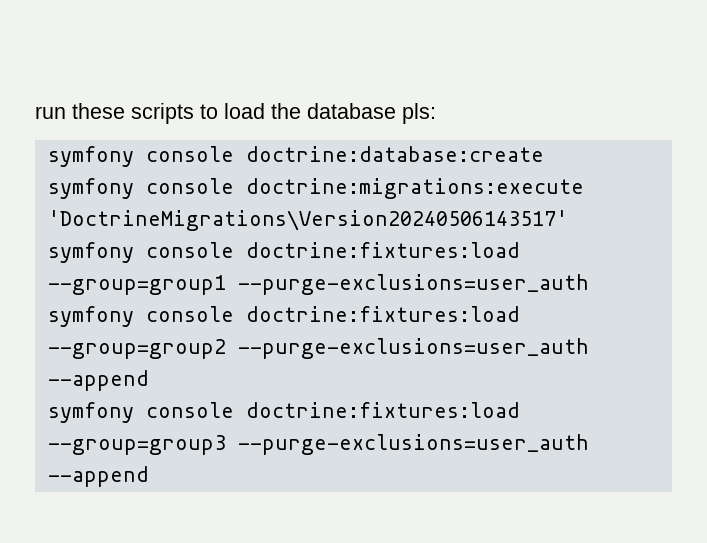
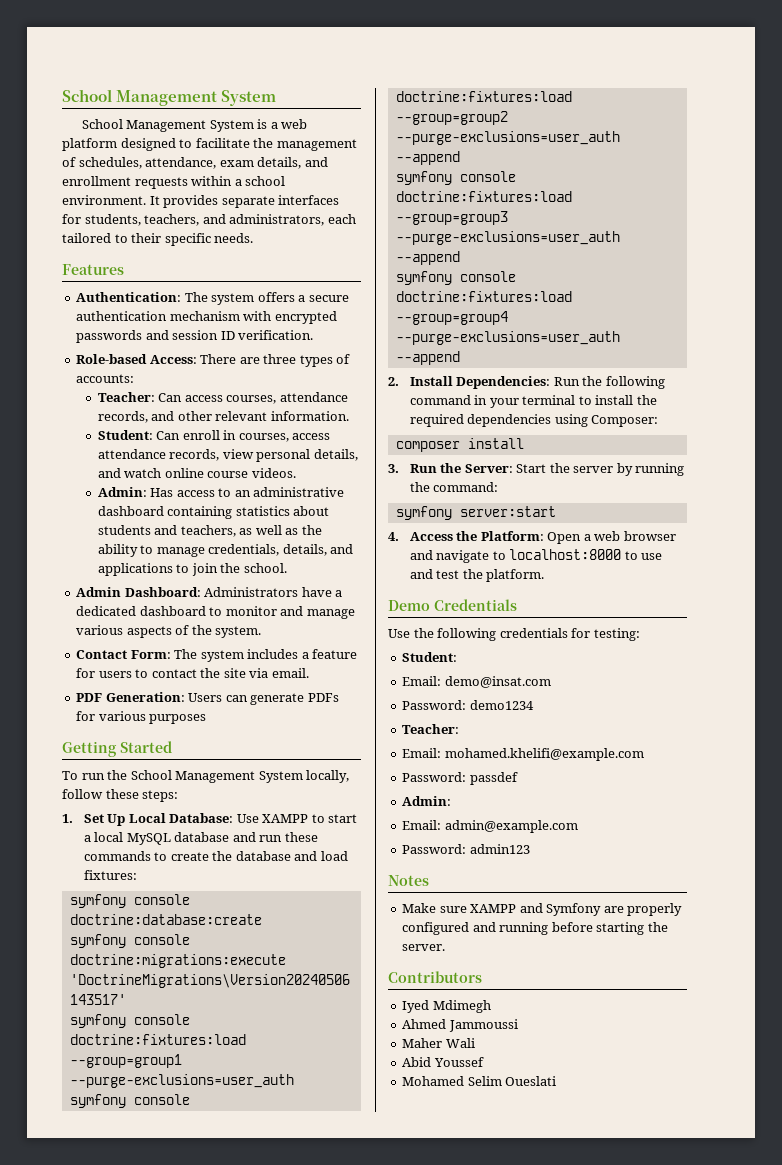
[35,103,436,124] run these scripts to load the database pls: -> [62,89,277,106] [81,119,308,132] [62,138,357,151] [62,157,328,169] [62,176,286,189] [62,195,340,208] [62,214,356,226] [62,233,254,246] [62,264,124,275] [76,292,349,305] [76,311,337,324] [76,330,314,343] [76,354,351,367] [76,374,135,383] [97,392,348,404] [97,411,349,423] [97,430,331,442] [97,449,358,462] [97,468,296,478] [97,487,345,497] [97,506,330,519] [97,525,322,537] [97,544,354,557] [97,563,287,576] [76,587,343,597] [76,606,355,619] [76,625,262,638] [76,649,358,662] [76,668,309,678] [76,692,339,705] [76,711,207,724] [62,741,172,757] [62,770,350,783] [62,789,179,802] [62,813,358,826] [83,832,318,845] [83,851,348,861] [83,870,137,880] School Management System // School Management System is a web platform designed to facilitate the management of schedules, attendance, exam details, and enrollment requests within a school environment. It provides separate interfaces for students, teachers, and administrators, each tailored to their specific needs. // Features // Authentication: The system offers a secure authentication mechanism with encrypted passwords and session ID verification. // Role-based Access: There are three types of accounts: // Teacher: Can access courses, attendance records, and other relevant information. // Student: Can enroll in courses, access attendance records, view personal details, and watch online course videos. // Admin: Has access to an administrative dashboard containing statistics about students and teachers, as well as the ability to manage credentials, details, and applications to join the school. // Admin Dashboard: Administrators have a dedicated dashboard to monitor and manage various aspects of the system. // Contact Form: The system includes a feature for users to contact the site via email. // PDF Generation: Users can generate PDFs for various purposes // Getting Started // To run the School Management System locally, follow these steps: // 1. Set Up Local Database: Use XAMPP to start a local MySQL database and run these commands to create the database and load fixtures:
(149, 476) none -> [395,271,516,285] [395,291,572,302] [395,311,508,325] [395,331,620,345] [395,351,460,365] [388,376,665,389] [409,395,657,408] [409,414,659,427] [395,438,524,452] [388,463,685,476] [409,482,499,492] [395,506,556,520] [388,531,676,544] [409,549,663,563] [409,569,545,582] [388,599,517,611] [388,628,640,641] [402,652,458,662] [402,676,551,688] [402,700,534,710] [402,724,460,734] [402,748,644,761] [402,772,518,785] [402,796,452,806] [402,820,578,833] [402,844,530,854] [388,875,429,886] [402,903,683,916] [402,922,668,935] [402,944,446,951] [388,971,482,983] [402,1000,491,1013] [402,1019,518,1032] [402,1038,475,1048] [402,1057,484,1067] [402,1076,557,1086] // symfony console doctrine:fixtures:load --group=group4 --purge-exclusions=user_auth --append // 2. Install Dependencies: Run the following command in your terminal to install the required dependencies using Composer: // composer install // 3. Run the Server: Start the server by running the command: // symfony server:start // 4. Access the Platform: Open a web browser and navigate to localhost:8000 to use and test the platform. // Demo Credentials // Use the following credentials for testing: // Student: // Email: demo@insat.com // Password: demo1234 // Teacher: // Email: mohamed.khelifi@example.com // Password: passdef // Admin: // Email: admin@example.com // Password: admin123 // Notes // Make sure XAMPP and Symfony are properly configured and running before starting the server. // Contributors // Iyed Mdimegh // Ahmed Jammoussi // Maher Wali // Abid Youssef // Mohamed Selim Oueslati

